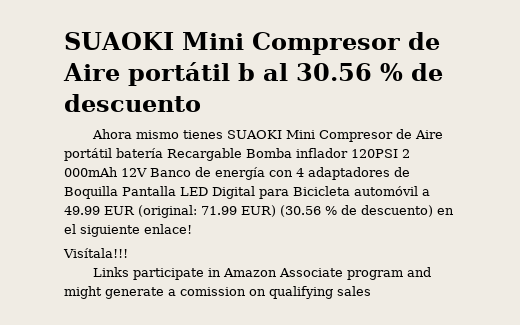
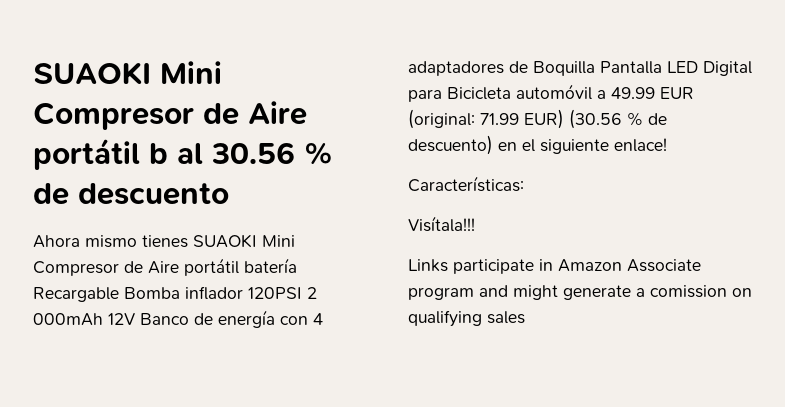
(192, 229) none -> [408,176,524,192] // Características:

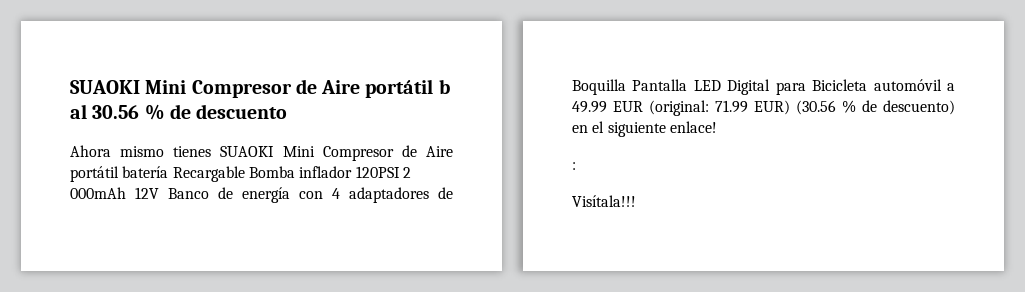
[408,176,524,192] Características: -> [572,162,576,170] :
[408,259,701,274] [408,285,752,300] [408,310,525,327] // Links participate in Amazon Associate program and might generate a comission on qualifying sales -> (636, 201) none

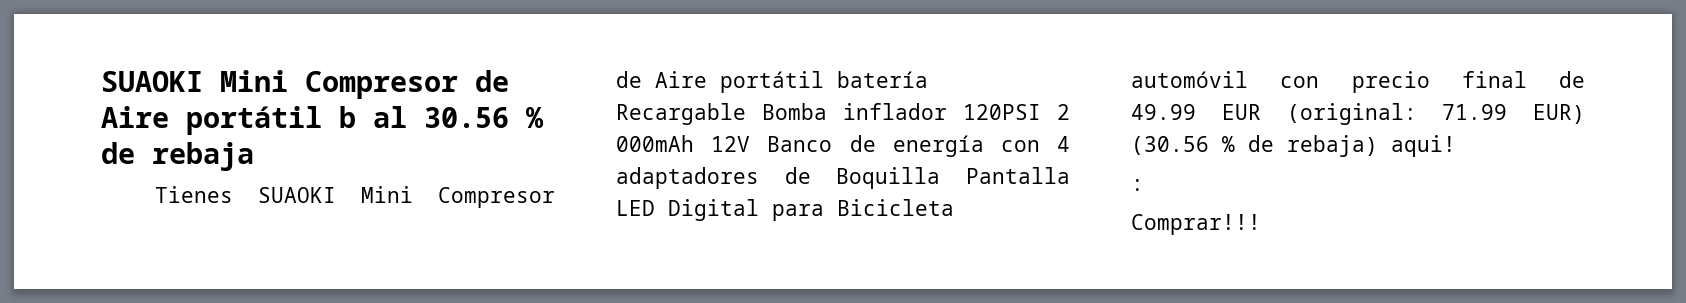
[196,104,288,119] [70,145,212,157] descuento // Ahora mismo tienes -> [152,142,254,171] [154,186,233,203] rebaja // Tienes
[947,83,955,91] a -> [1280,71,1585,93] con precio final de
[883,100,955,115] [572,121,717,137] descuento) en el siguiente enlace! -> [1287,135,1456,157] rebaja) aqui!
[572,195,636,207] Visítala!!! -> [1131,214,1261,235] Comprar!!!

